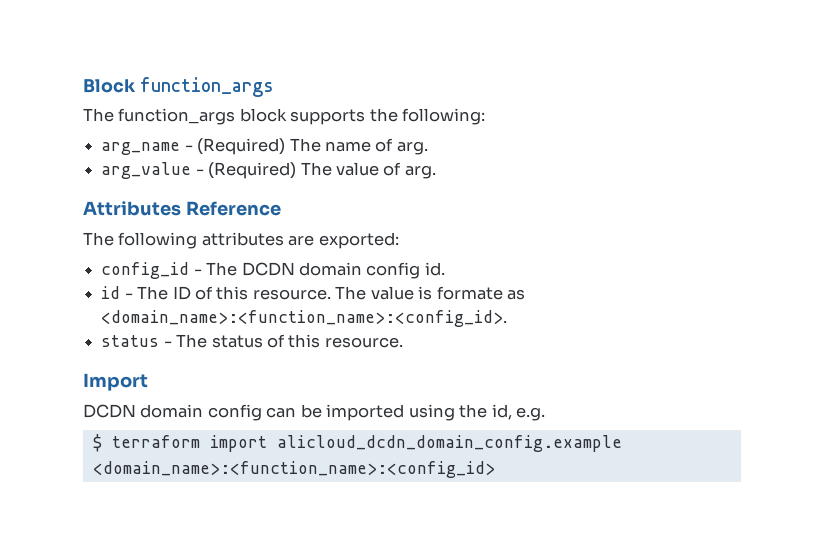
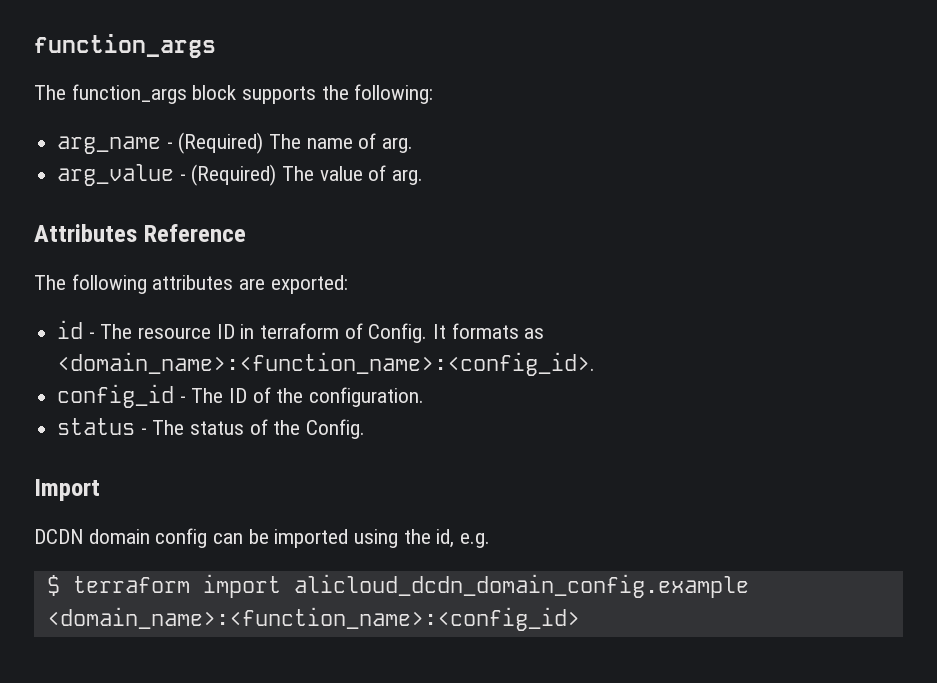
[83,79,136,93] Block -> (34, 46) none
[101,262,445,279] [101,286,526,300] [101,310,508,327] config_id - The DCDN domain config id. // id - The ID of this resource. The value is formate as <domain_name>:<function_name>:<config_id>. -> [57,320,545,343] [57,352,596,376] [57,384,425,408] id - The resource ID in terraform of Config. It formats as <domain_name>:<function_name>:<config_id>. // config_id - The ID of the configuration.
[288,334,403,348] this resource. -> [273,419,366,439] the Config.

